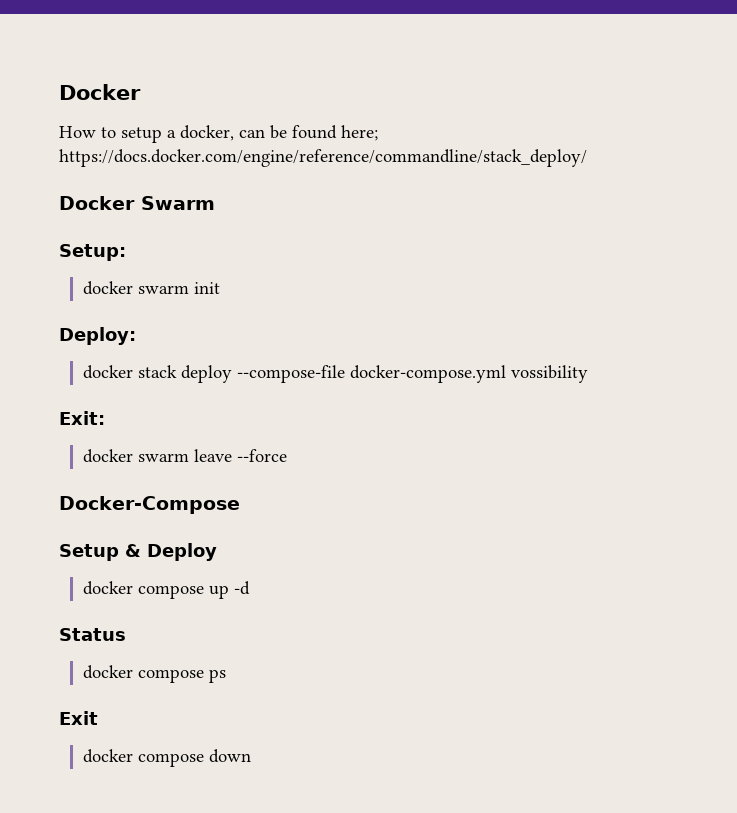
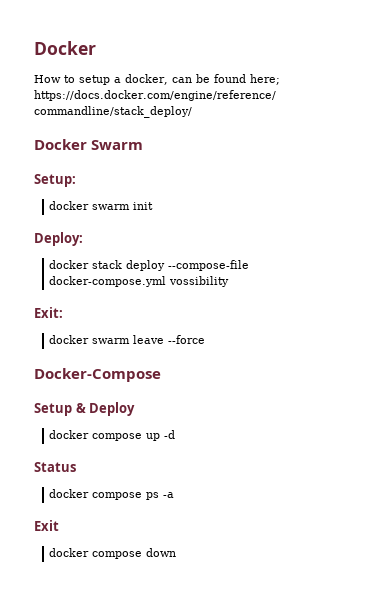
(227, 676) none -> [163,492,175,498] -a

